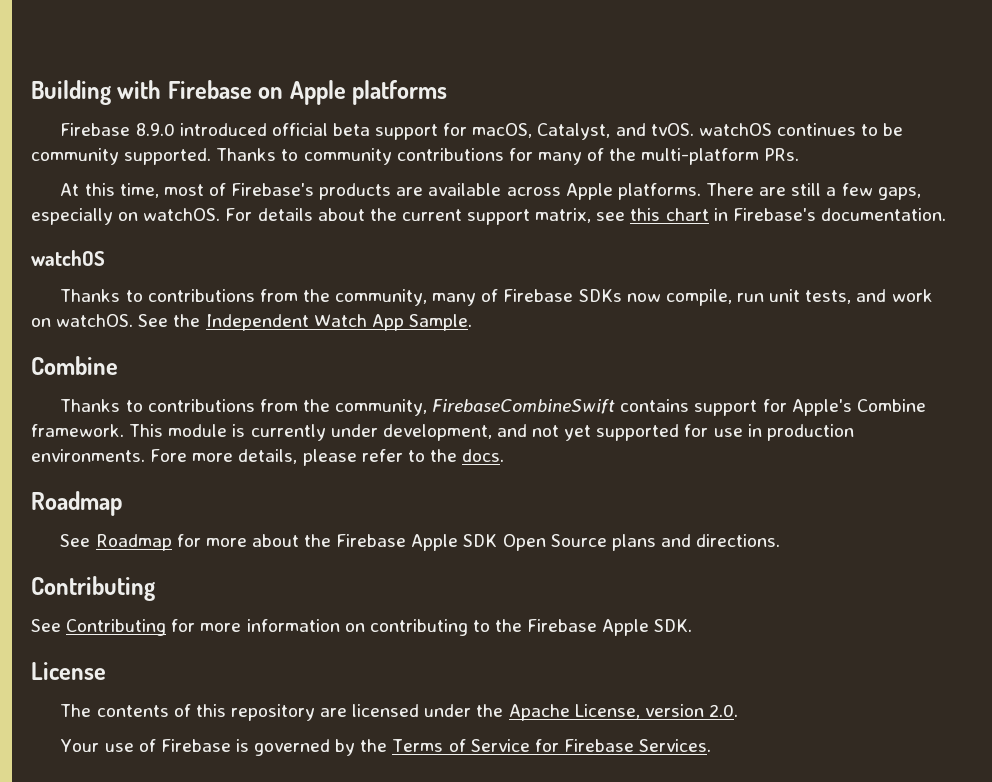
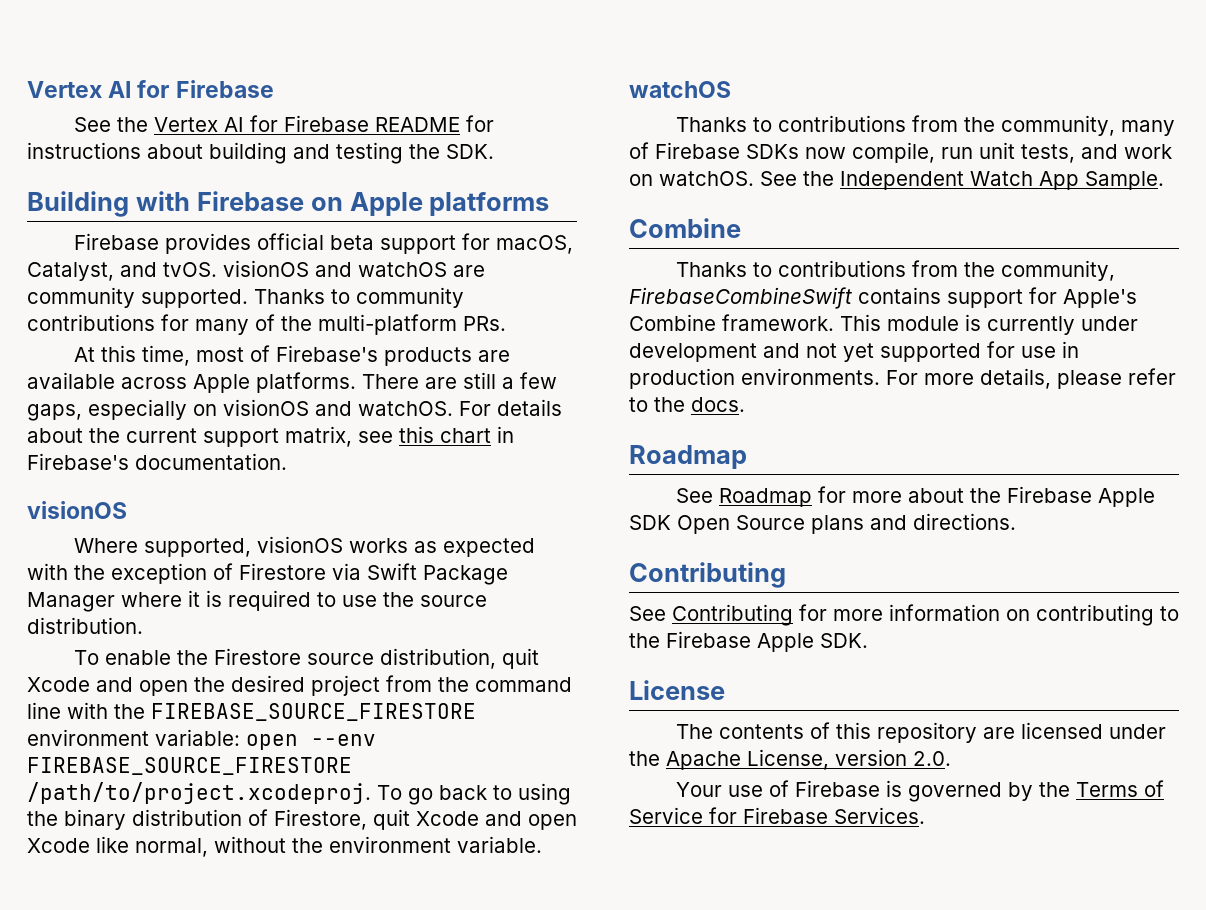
(31, 92) none -> [27,80,274,98] [73,115,494,132] [27,142,494,164] Vertex AI for Firebase // See the Vertex AI for Firebase README for instructions about building and testing the SDK. //
[135,123,267,136] 8.9.0 introduced -> [164,233,251,254] provides
[698,123,904,136] watchOS continues to be -> [223,260,485,277] visionOS and watchOS are
(139, 216) none -> [223,399,352,416] visionOS and
(946, 214) none -> [27,501,127,519] [73,536,535,557] [27,563,508,585] [27,590,487,612] [27,617,143,634] [73,648,539,669] [27,675,572,696] [27,702,476,721] [27,729,376,750] [27,757,352,775] [27,782,571,805] [27,809,577,830] [27,836,542,857] // visionOS // Where supported, visionOS works as expected with the exception of Firestore via Swift Package Manager where it is required to use the source distribution. // To enable the Firestore source distribution, quit Xcode and open the desired project from the command line with the FIREBASE_SOURCE_FIRESTORE environment variable: open --env FIREBASE_SOURCE_FIRESTORE /path/to/project.xcodeproj. To go back to using the binary distribution of Firestore, quit Xcode and open Xcode like normal, without the environment variable.
[382,424,492,441] development, -> [629,343,757,362] development
[150,449,188,462] Fore -> [886,370,918,385] For

